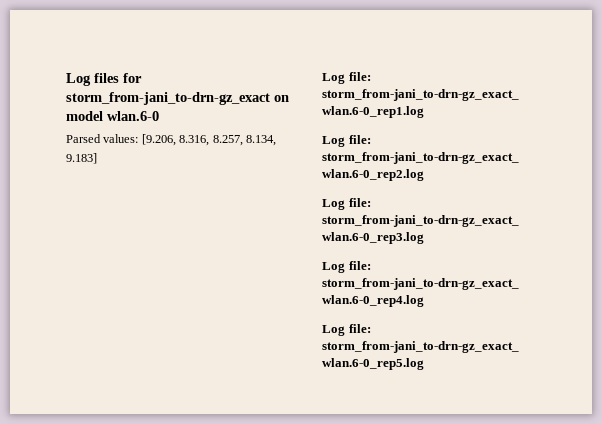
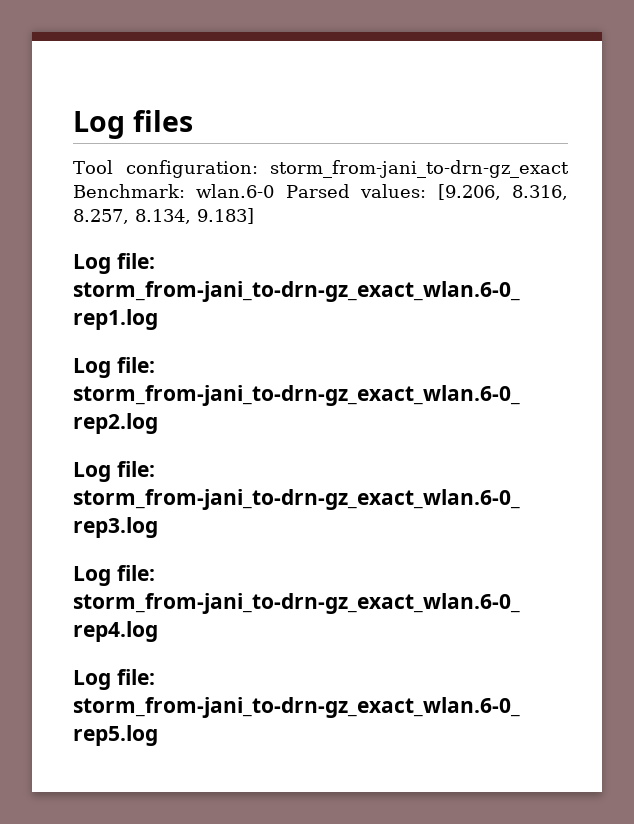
[123,73,142,83] [66,92,289,105] [66,111,103,121] for storm_from-jani_to-drn-gz_exact on model -> [73,160,569,178] [73,184,185,198] // Tool configuration: storm_from-jani_to-drn-gz_exact Benchmark:
(159, 116) // -> (275, 191) none

